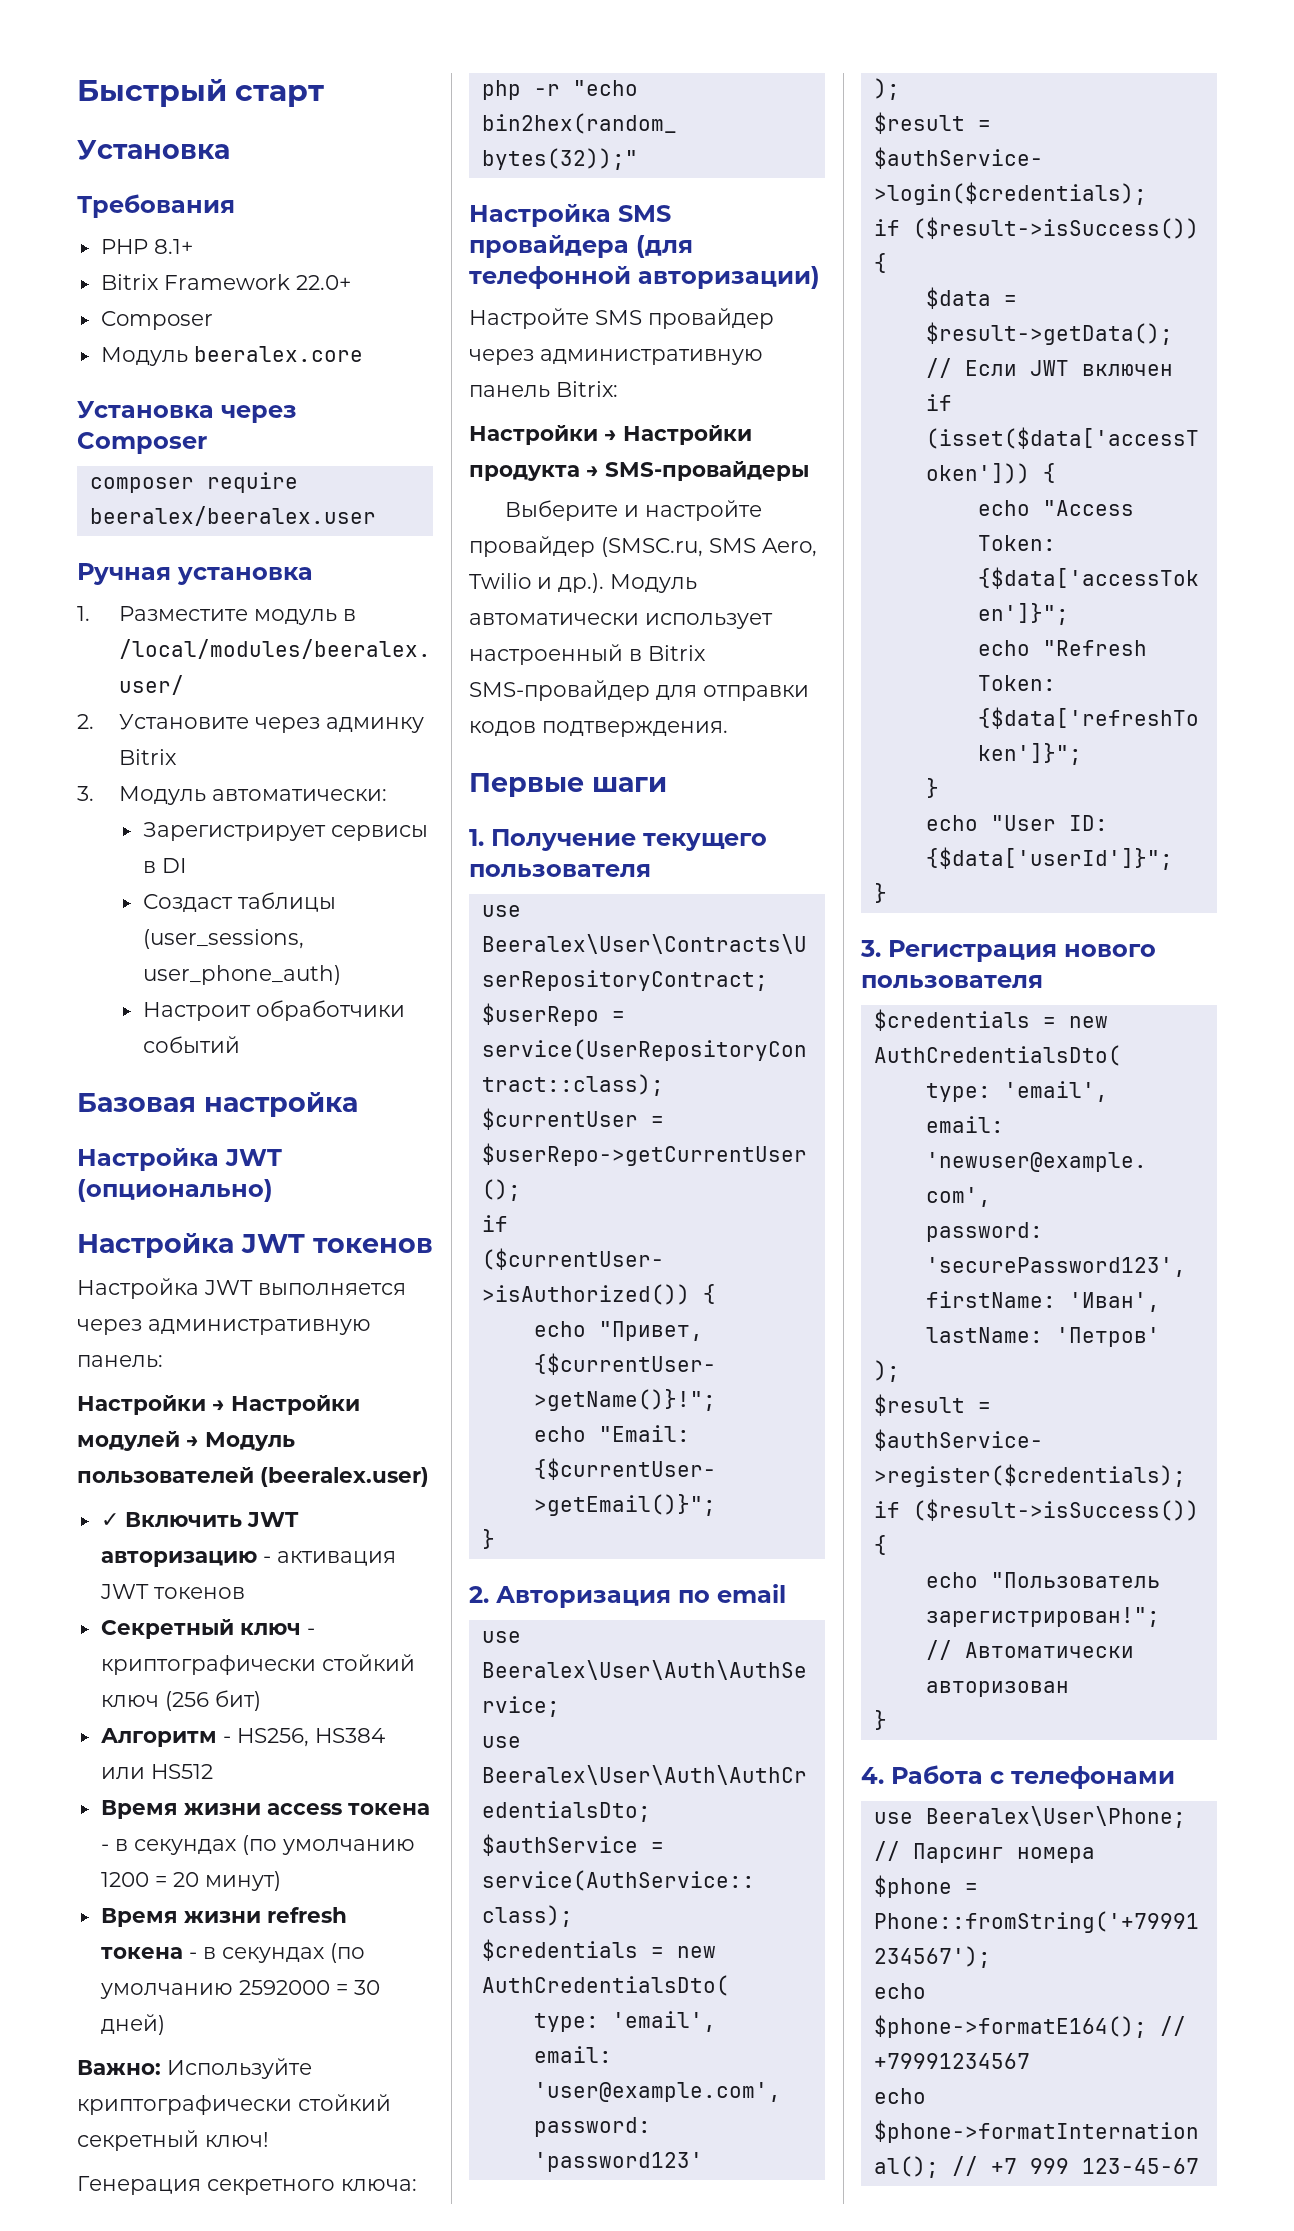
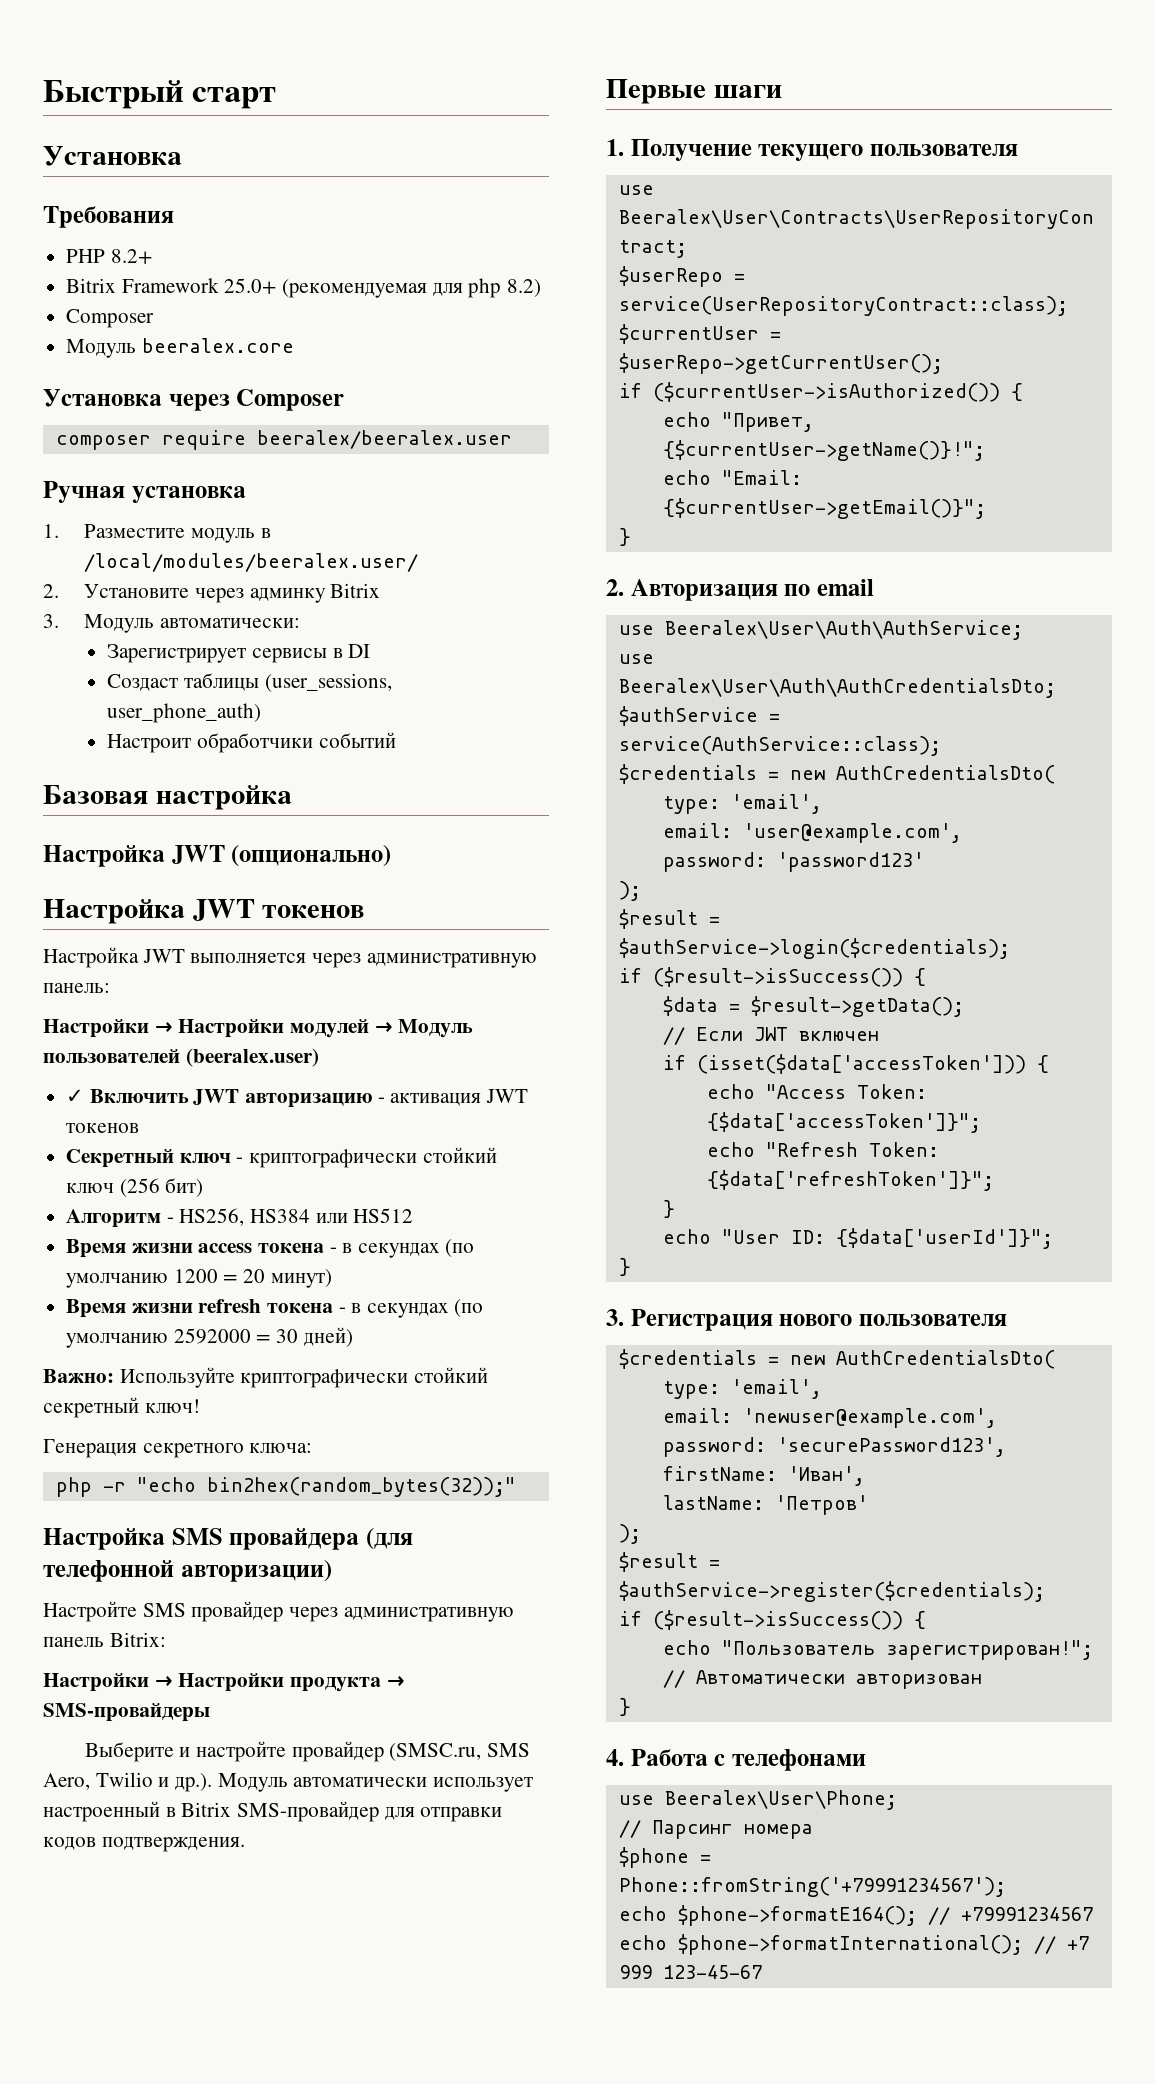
[153,239,193,254] 8.1+ -> [110,249,152,264] 8.2+
[295,275,351,290] 22.0+ -> [224,278,542,298] 25.0+ (рекомендуемая для php 8.2)

